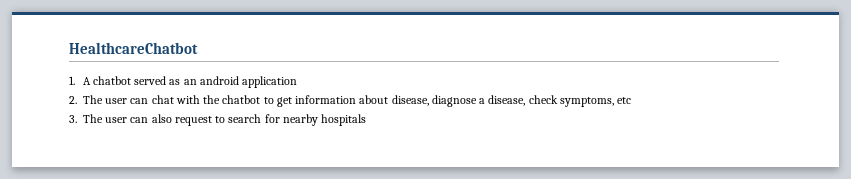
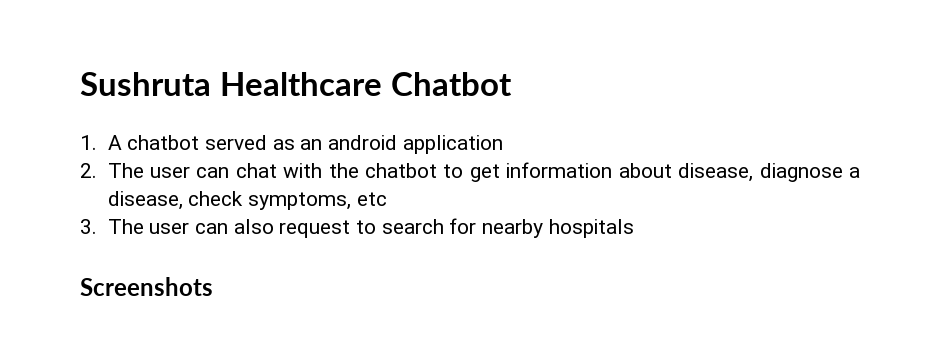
[69,42,198,54] HealthcareChatbot -> [80,72,512,96] Sushruta Healthcare Chatbot
(367, 120) none -> [80,277,213,296] // Screenshots

